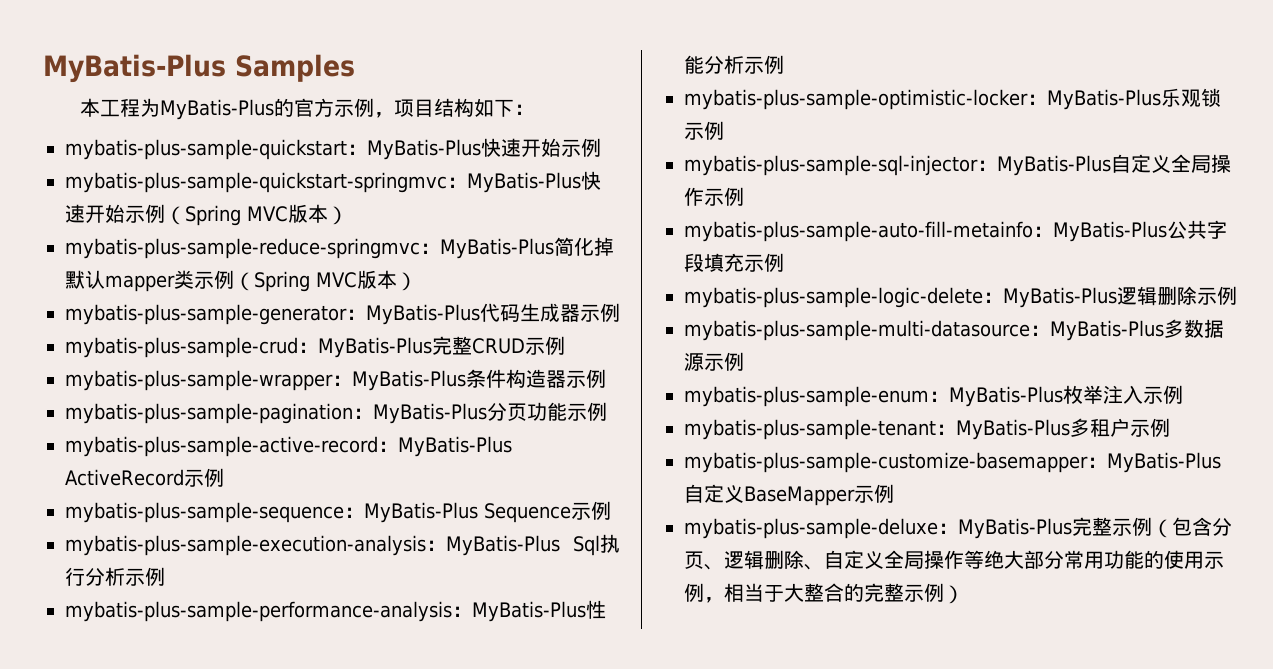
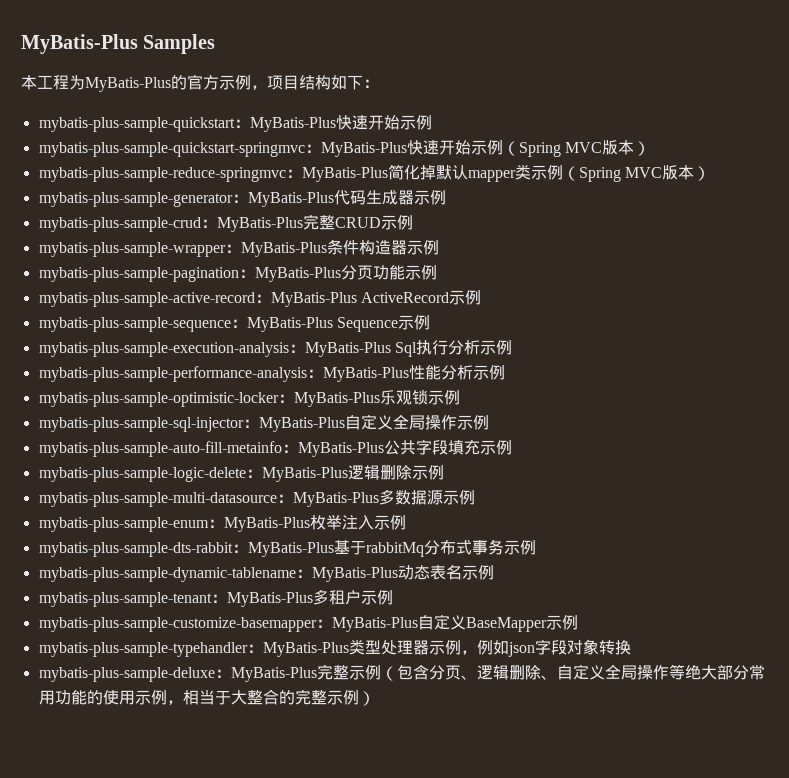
(1183, 394) none -> [38,539,536,557] [38,565,494,582] // mybatis-plus-sample-dts-rabbit：MyBatis-Plus基于rabbitMq分布式事务示例 // mybatis-plus-sample-dynamic-tablename：MyBatis-Plus动态表名示例
(894, 493) none -> [38,639,631,657] // mybatis-plus-sample-typehandler：MyBatis-Plus类型处理器示例，例如json字段对象转换

